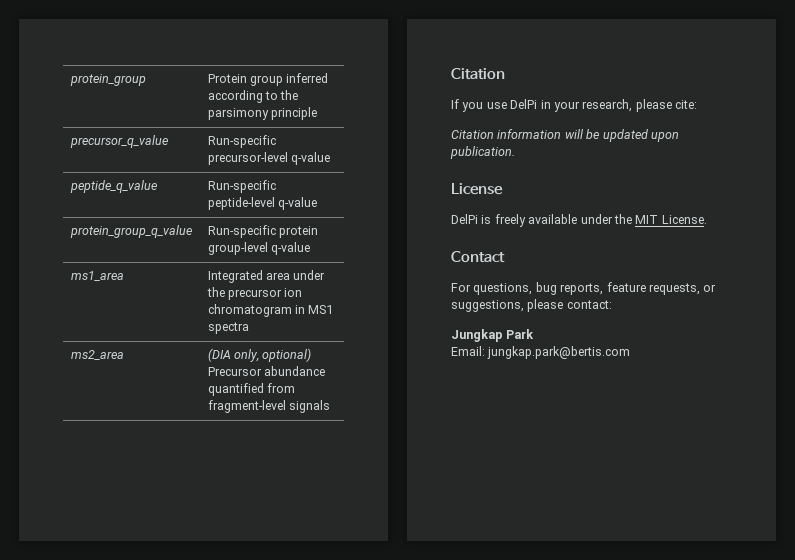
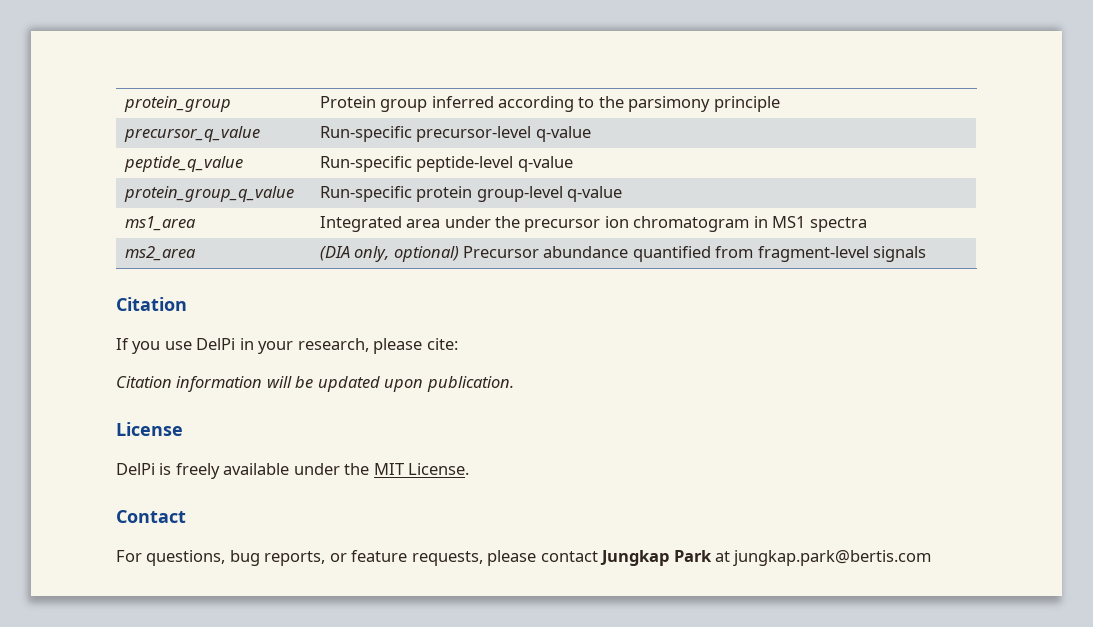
(604, 289) none -> [329,553,347,562] or
[703,284,717,292] [451,299,612,312] or suggestions, please contact: // -> [487,550,598,566] please contact
[451,346,485,356] // Email: -> [715,551,731,562] at

